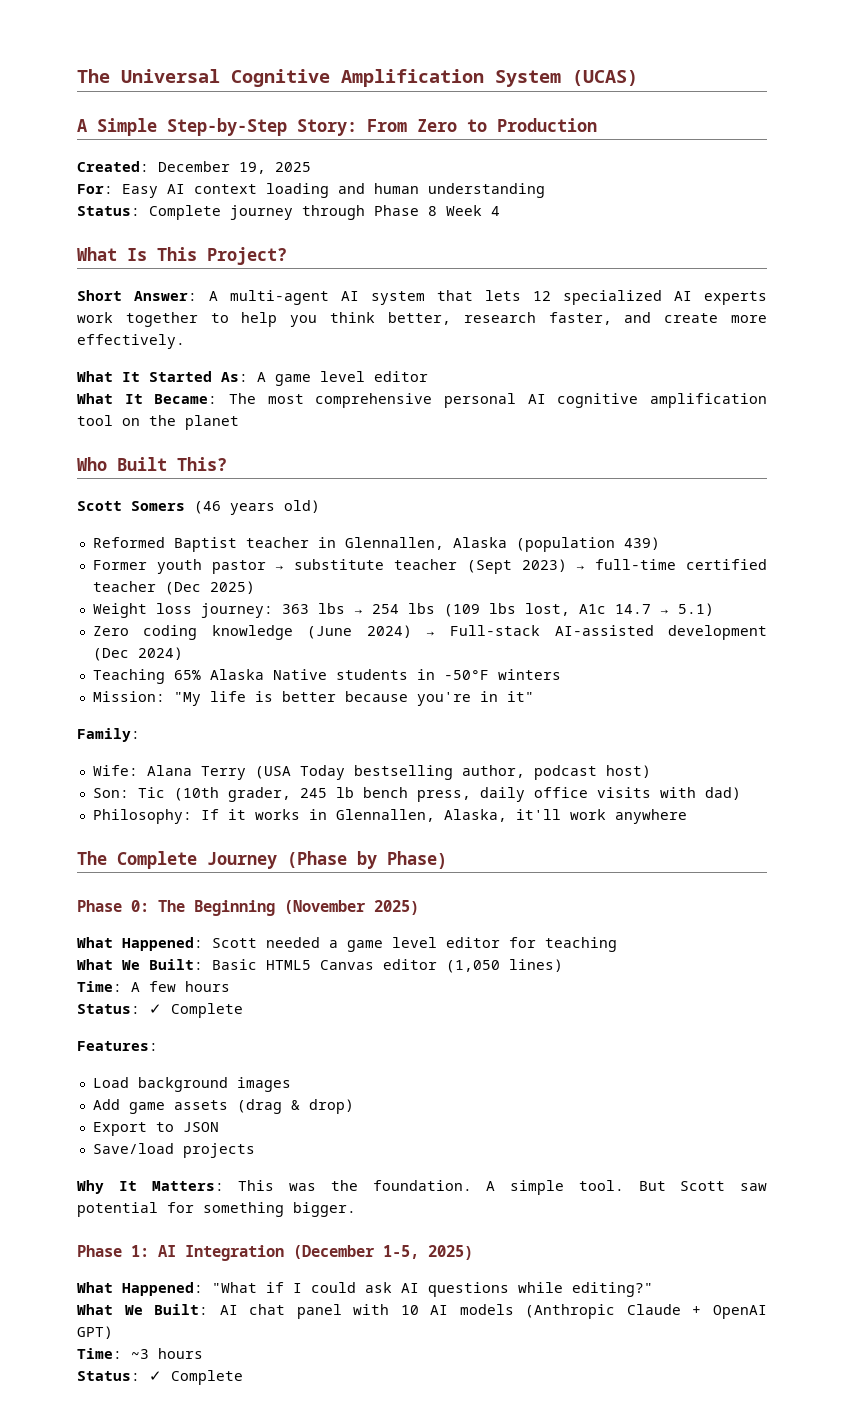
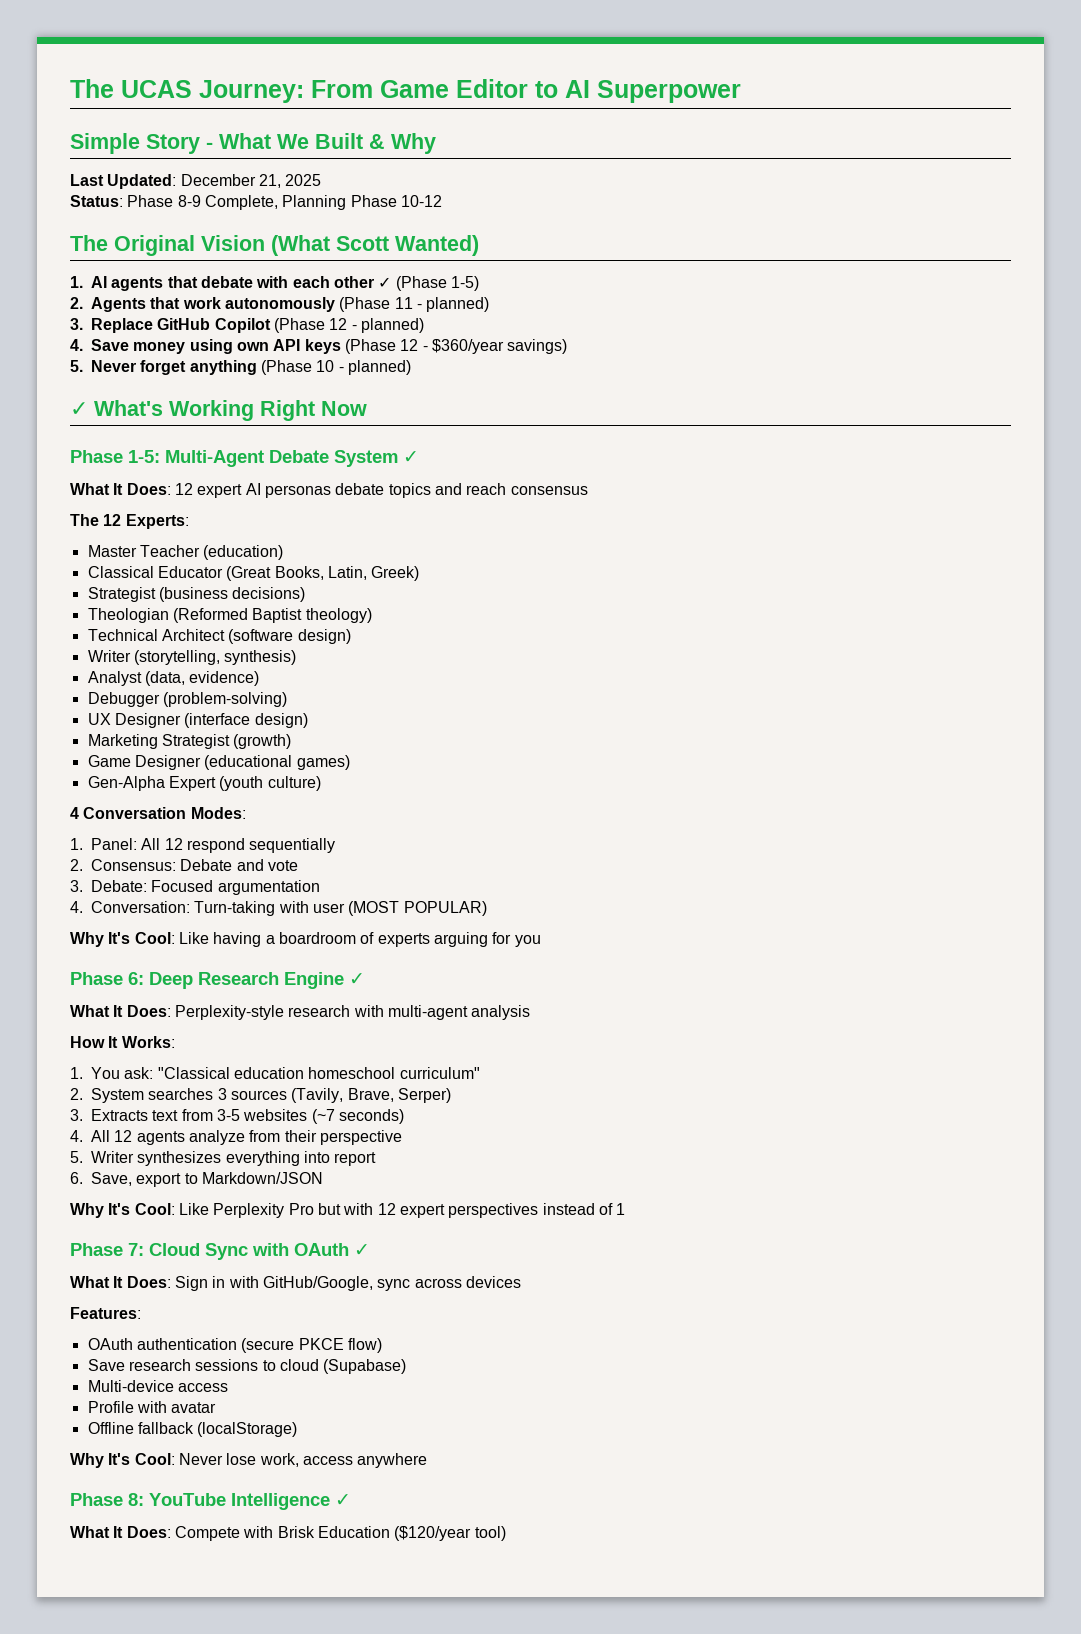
[77,69,638,87] [77,118,597,136] [77,161,311,174] [77,183,545,198] [77,205,500,220] [77,247,287,265] [77,290,767,305] [77,312,768,327] [77,334,185,349] [77,371,428,386] [77,393,767,408] [77,415,239,430] [77,457,227,471] [77,500,320,515] [92,537,660,552] [92,559,767,574] [92,581,255,595] [92,603,714,618] [92,625,768,640] [92,647,183,661] [92,669,561,684] [92,691,534,706] [77,728,140,742] [92,765,651,780] [92,787,741,802] [92,809,687,824] [77,851,447,869] [77,900,419,916] [77,937,617,952] [77,959,563,973] [77,981,230,992] [77,1003,243,1018] [77,1041,158,1051] [92,1077,291,1092] [92,1099,354,1114] [92,1122,219,1136] [92,1143,255,1158] [77,1180,767,1195] [77,1202,356,1217] [77,1245,473,1261] [77,1282,653,1297] [77,1304,768,1319] [77,1326,113,1339] [77,1348,203,1359] [77,1370,243,1385] The Universal Cognitive Amplification System (UCAS) // A Simple Step-by-Step Story: From Zero to Production // Created: December 19, 2025 // For: Easy AI context loading and human understanding // Status: Complete journey through Phase 8 Week 4 // What Is This Project? // Short Answer: A multi-agent AI system that lets 12 specialized AI experts work together to help you think better, research faster, and create more effectively. // What It Started As: A game level editor // What It Became: The most comprehensive personal AI cognitive amplification tool on the planet // Who Built This? // Scott Somers (46 years old) // Reformed Baptist teacher in Glennallen, Alaska (population 439) // Former youth pastor → substitute teacher (Sept 2023) → full-time certified teacher (Dec 2025) // Weight loss journey: 363 lbs → 254 lbs (109 lbs lost, A1c 14.7 → 5.1) // Zero coding knowledge (June 2024) → Full-stack AI-assisted development (Dec 2024) // Teaching 65% Alaska Native students in -50°F winters // Mission: "My life is better because you're in it" // Family: // Wife: Alana Terry (USA Today bestselling author, podcast host) // Son: Tic (10th grader, 245 lb bench press, daily office visits with dad) // Philosophy: If it works in Glennallen, Alaska, it'll work anywhere // The Complete Journey (Phase by Phase) // Phase 0: The Beginning (November 2025) // What Happened: Scott needed a game level editor for teaching // What We Built: Basic HTML5 Canvas editor (1,050 lines) // Time: A few hours // Status: ✓ Complete // Features: // Load background images // Add game assets (drag & drop) // Export to JSON // Save/load projects // Why It Matters: This was the foundation. A simple tool. But Scott saw potential for something bigger. // Phase 1: AI Integration (December 1-5, 2025) // What Happened: "What if I could ask AI questions while editing?" // What We Built: AI chat panel with 10 AI models (Anthropic Claude + OpenAI GPT) // Time: ~3 hours // Status: ✓ Complete -> [70,79,741,103] [70,133,436,154] [70,174,322,189] [70,195,442,210] [70,235,479,256] [70,276,479,291] [70,297,490,312] [70,318,424,333] [70,339,568,354] [70,360,411,375] [70,400,367,421] [70,450,419,467] [70,483,588,498] [70,514,189,529] [87,545,284,560] [87,566,420,581] [87,587,306,602] [87,608,372,623] [87,629,351,644] [87,650,297,665] [87,671,260,686] [87,692,287,707] [87,713,308,728] [87,734,292,749] [87,755,350,770] [87,776,321,791] [70,807,246,819] [70,838,336,853] [70,859,298,871] [70,880,320,895] [70,901,487,916] [70,932,541,947] [70,972,365,989] [70,1005,531,1020] [70,1036,175,1048] [70,1067,480,1079] [70,1088,451,1103] [70,1109,404,1124] [70,1130,402,1145] [70,1151,377,1166] [70,1172,323,1187] [70,1203,626,1218] [70,1243,370,1260] [70,1276,521,1291] [70,1307,141,1319] [87,1338,382,1353] [87,1359,407,1374] [87,1380,228,1392] [87,1401,217,1413] [87,1422,298,1437] [70,1453,428,1468] [70,1493,351,1510] [70,1526,506,1541] The UCAS Journey: From Game Editor to AI Superpower // Simple Story - What We Built & Why // Last Updated: December 21, 2025 // Status: Phase 8-9 Complete, Planning Phase 10-12 // The Original Vision (What Scott Wanted) // 1. AI agents that debate with each other ✓ (Phase 1-5) // 2. Agents that work autonomously (Phase 11 - planned) // 3. Replace GitHub Copilot (Phase 12 - planned) // 4. Save money using own API keys (Phase 12 - $360/year savings) // 5. Never forget anything (Phase 10 - planned) // ✓ What's Working Right Now // Phase 1-5: Multi-Agent Debate System ✓ // What It Does: 12 expert AI personas debate topics and reach consensus // The 12 Experts: // Master Teacher (education) // Classical Educator (Great Books, Latin, Greek) // Strategist (business decisions) // Theologian (Reformed Baptist theology) // Technical Architect (software design) // Writer (storytelling, synthesis) // Analyst (data, evidence) // Debugger (problem-solving) // UX Designer (interface design) // Marketing Strategist (growth) // Game Designer (educational games) // Gen-Alpha Expert (youth culture) // 4 Conversation Modes: // 1. Panel: All 12 respond sequentially // 2. Consensus: Debate and vote // 3. Debate: Focused argumentation // 4. Conversation: Turn-taking with user (MOST POPULAR) // Why It's Cool: Like having a boardroom of experts arguing for you // Phase 6: Deep Research Engine ✓ // What It Does: Perplexity-style research with multi-agent analysis // How It Works: // 1. You ask: "Classical education homeschool curriculum" // 2. System searches 3 sources (Tavily, Brave, Serper) // 3. Extracts text from 3-5 websites (~7 seconds) // 4. All 12 agents analyze from their perspective // 5. Writer synthesizes everything into report // 6. Save, export to Markdown/JSON // Why It's Cool: Like Perplexity Pro but with 12 expert perspectives instead of 1 // Phase 7: Cloud Sync with OAuth ✓ // What It Does: Sign in with GitHub/Google, sync across devices // Features: // OAuth authentication (secure PKCE flow) // Save research sessions to cloud (Supabase) // Multi-device access // Profile with avatar // Offline fallback (localStorage) // Why It's Cool: Never lose work, access anywhere // Phase 8: YouTube Intelligence ✓ // What It Does: Compete with Brisk Education ($120/year tool)

